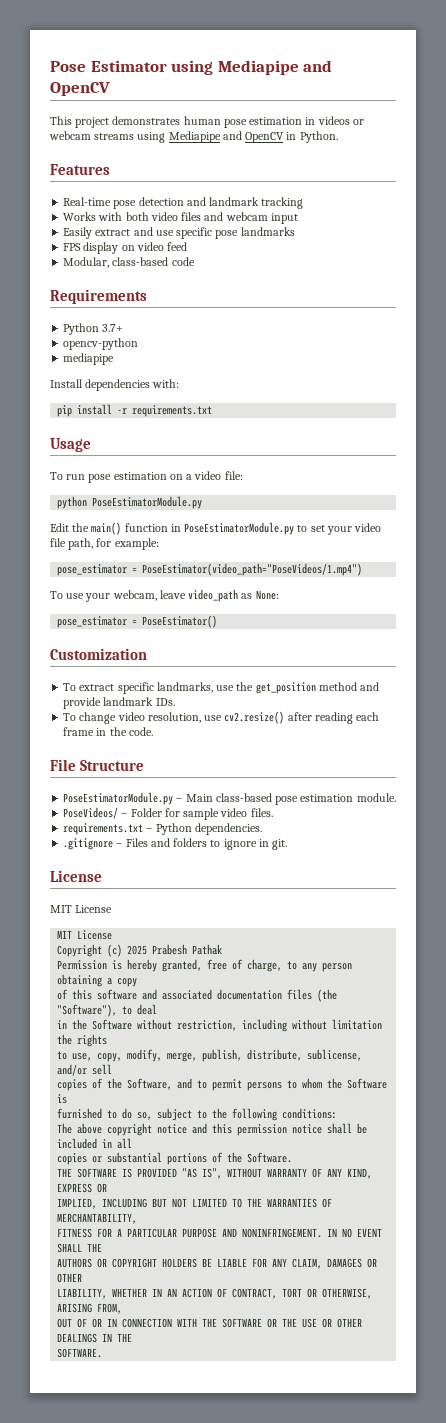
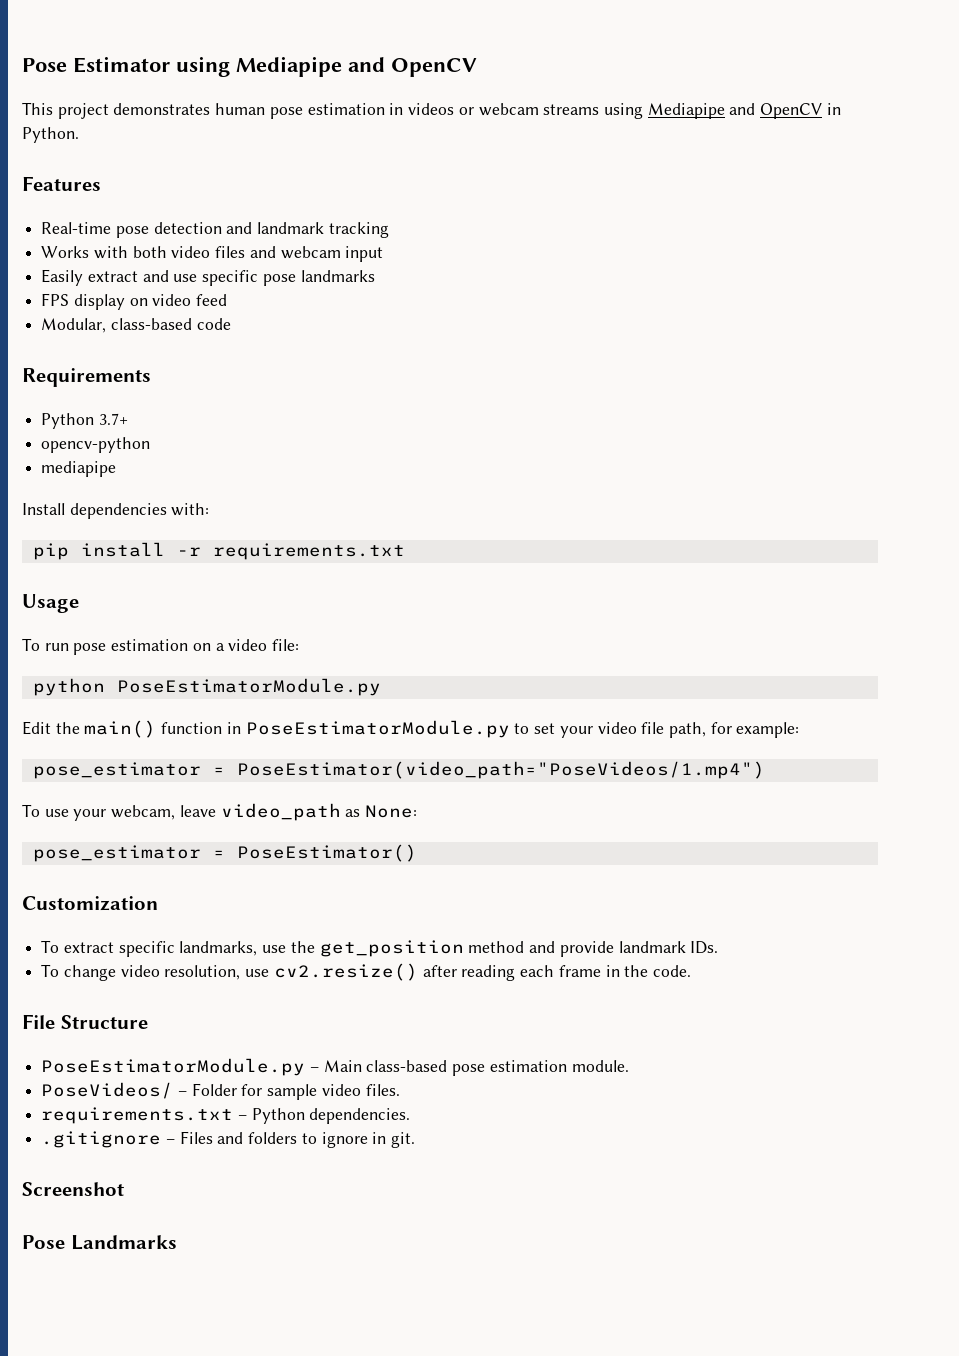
[50,870,102,882] [50,905,113,913] [57,930,113,940] [57,944,223,957] [57,959,353,972] [57,974,138,987] [57,989,338,1002] [57,1004,158,1017] [57,1019,383,1032] [57,1034,108,1047] [57,1049,363,1062] [57,1064,113,1076] [57,1078,388,1091] [57,1094,68,1104] [57,1108,338,1121] [57,1123,368,1136] [57,1138,133,1149] [57,1152,293,1165] [57,1168,373,1179] [57,1183,108,1193] [57,1198,333,1209] [57,1213,138,1224] [57,1228,383,1238] [57,1243,103,1253] [57,1258,378,1269] [57,1273,83,1283] [57,1288,373,1299] [57,1303,123,1314] [57,1318,363,1328] [57,1333,133,1343] [57,1348,103,1358] License // MIT License // MIT License // Copyright (c) 2025 Prabesh Pathak // Permission is hereby granted, free of charge, to any person obtaining a copy // of this software and associated documentation files (the "Software"), to deal // in the Software without restriction, including without limitation the rights // to use, copy, modify, merge, publish, distribute, sublicense, and/or sell // copies of the Software, and to permit persons to whom the Software is // furnished to do so, subject to the following conditions: // The above copyright notice and this permission notice shall be included in all // copies or substantial portions of the Software. // THE SOFTWARE IS PROVIDED "AS IS", WITHOUT WARRANTY OF ANY KIND, EXPRESS OR // IMPLIED, INCLUDING BUT NOT LIMITED TO THE WARRANTIES OF MERCHANTABILITY, // FITNESS FOR A PARTICULAR PURPOSE AND NONINFRINGEMENT. IN NO EVENT SHALL THE // AUTHORS OR COPYRIGHT HOLDERS BE LIABLE FOR ANY CLAIM, DAMAGES OR OTHER // LIABILITY, WHETHER IN AN ACTION OF CONTRACT, TORT OR OTHERWISE, ARISING FROM, // OUT OF OR IN CONNECTION WITH THE SOFTWARE OR THE USE OR OTHER DEALINGS IN THE // SOFTWARE. -> [22,1182,124,1196] [22,1235,177,1250] Screenshot // Pose Landmarks

